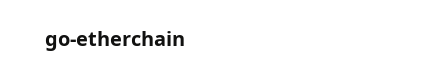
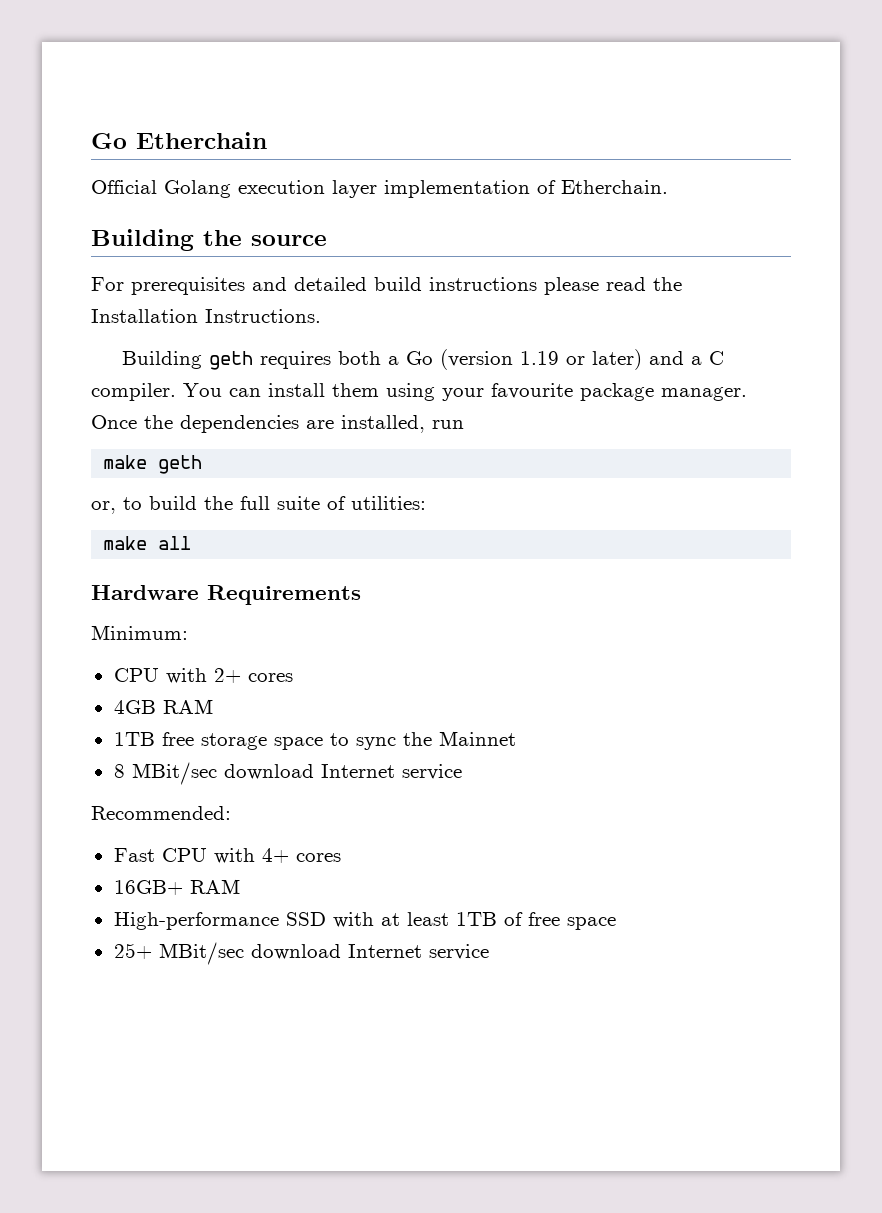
[45,31,185,51] go-etherchain -> [91,132,267,149] [91,180,668,198] [91,229,327,251] [91,277,682,295] [91,309,321,323] [122,349,725,370] [91,383,747,401] [91,415,464,433] [103,455,203,474] [91,496,426,514] [103,536,192,550] [91,585,361,605] [91,625,188,640] [113,668,293,684] [113,699,213,714] [113,731,516,750] [113,762,462,785] [91,806,231,820] [113,848,341,864] [113,879,240,895] [113,912,616,930] [113,942,489,965] Go Etherchain // Official Golang execution layer implementation of Etherchain. // Building the source // For prerequisites and detailed build instructions please read the Installation Instructions. // Building geth requires both a Go (version 1.19 or later) and a C compiler. You can install them using your favourite package manager. Once the dependencies are installed, run // make geth // or, to build the full suite of utilities: // make all // Hardware Requirements // Minimum: // CPU with 2+ cores // 4GB RAM // 1TB free storage space to sync the Mainnet // 8 MBit/sec download Internet service // Recommended: // Fast CPU with 4+ cores // 16GB+ RAM // High-performance SSD with at least 1TB of free space // 25+ MBit/sec download Internet service

